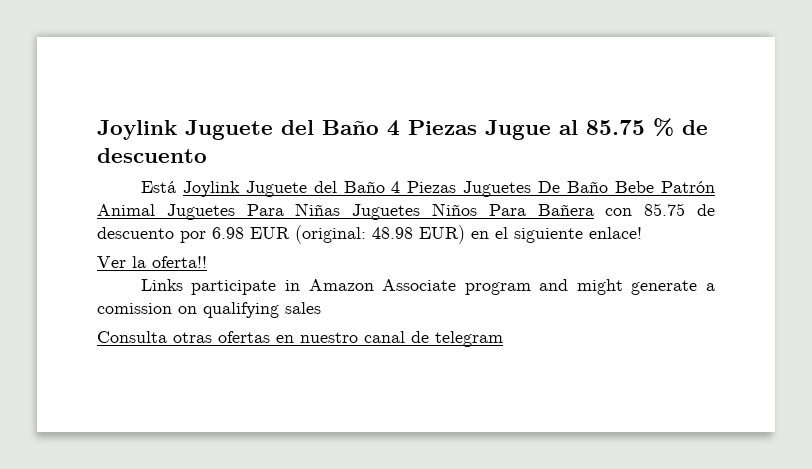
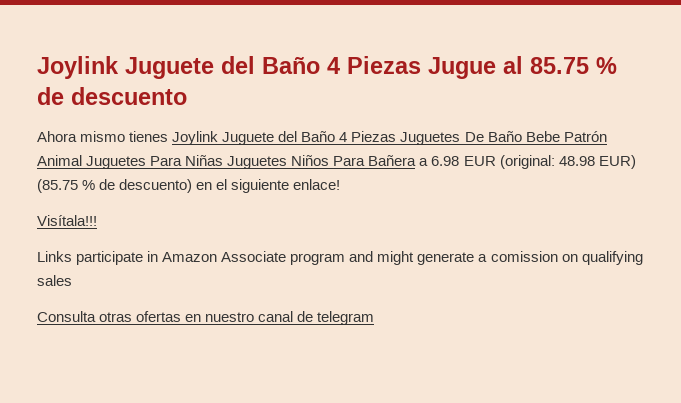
[140,181,176,193] Está -> [37,131,169,142] Ahora mismo tienes
[605,203,715,216] [97,227,206,243] con 85.75 de descuento por -> [419,158,429,166] a
(465, 234) none -> [37,179,193,193] (85.75 % de descuento)
[97,256,207,268] Ver la oferta!! -> [37,215,97,226] Visítala!!!

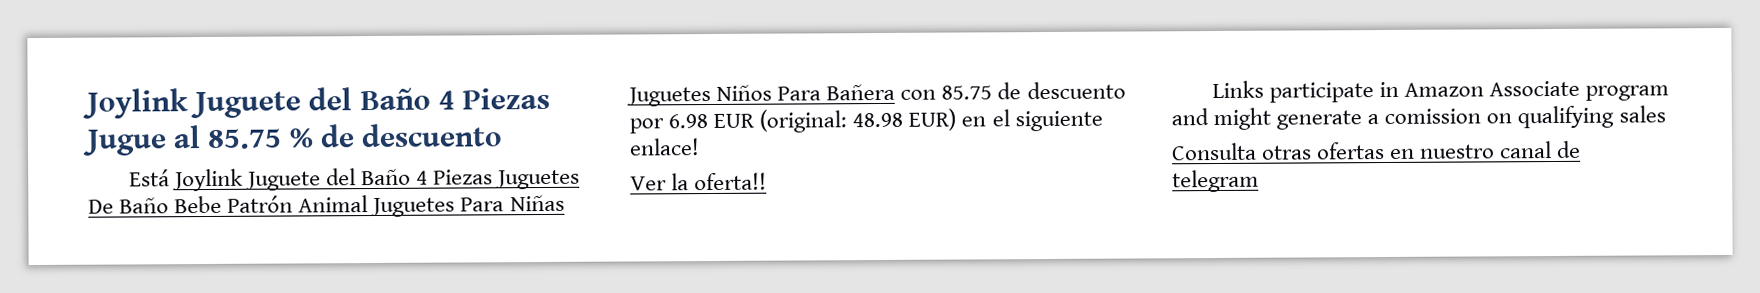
[37,131,169,142] Ahora mismo tienes -> [128,169,170,187] Está
[419,158,429,166] a -> [900,81,1126,100] [629,118,664,134] con 85.75 de descuento por
[37,179,193,193] (85.75 % de descuento) -> (957, 119) none
[37,215,97,226] Visítala!!! -> [630,172,768,191] Ver la oferta!!

